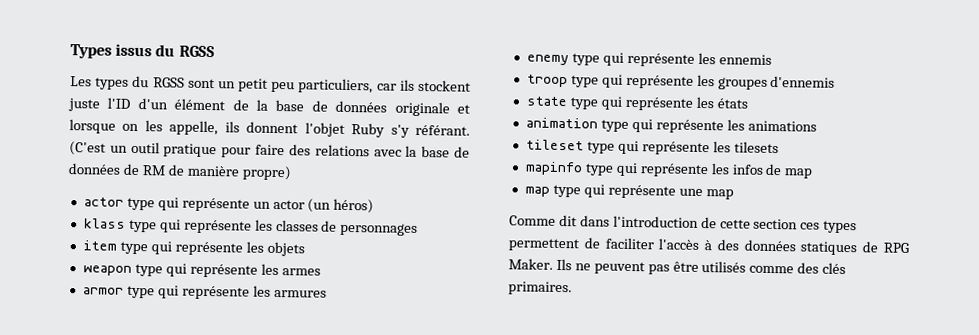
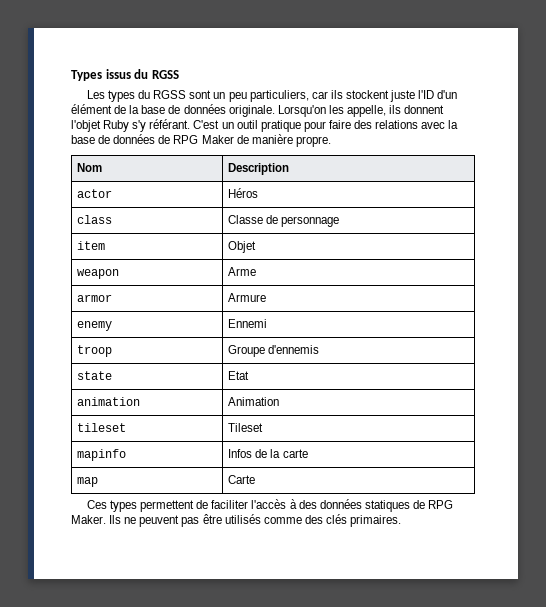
[238,78,269,92] petit -> (226, 95) none
[394,101,470,117] [69,119,140,134] originale et lorsque on -> [228,105,326,117] originale. Lorsqu'on
[69,141,106,156] (C'est -> [193,120,220,129] C'est
[141,164,291,181] [83,197,375,214] [83,218,419,236] [82,240,305,257] [82,263,321,278] [82,285,327,300] [526,52,772,67] [526,74,836,90] [525,96,748,111] [525,117,817,134] [525,139,779,156] [524,161,814,179] [524,184,734,200] [509,214,821,230] RM de manière propre) // actor type qui représente un actor (un héros) // klass type qui représente les classes de personnages // item type qui représente les objets // weapon type qui représente les armes // armor type qui représente les armures // enemy type qui représente les ennemis // troop type qui représente les groupes d'ennemis // state type qui représente les états // animation type qui représente les animations // tileset type qui représente les tilesets // mapinfo type qui représente les infos de map // map type qui représente une map // Comme dit dans l'introduction de cette section ces -> [173,134,331,147] [77,163,103,172] [228,163,290,175] [77,189,113,198] [228,188,259,198] [77,215,113,224] [228,215,340,227] [77,241,106,250] [228,241,257,253] [77,269,120,279] [228,267,257,276] [77,294,113,302] [228,293,267,302] [77,321,113,331] [228,319,268,328] [77,345,113,357] [228,345,320,357] [77,371,113,380] [228,371,250,380] [77,397,141,406] [228,397,280,406] [77,423,127,432] [228,423,264,432] [77,449,127,461] [228,449,308,458] [77,477,99,487] [228,475,256,484] [86,500,107,509] RPG Maker de manière propre. // Nom | Description // actor | Héros // class | Classe de personnage // item | Objet // weapon | Arme // armor | Armure // enemy | Ennemi // troop | Groupe d'ennemis // state | Etat // animation | Animation // tileset | Tileset // mapinfo | Infos de la carte // map | Carte // Ces

